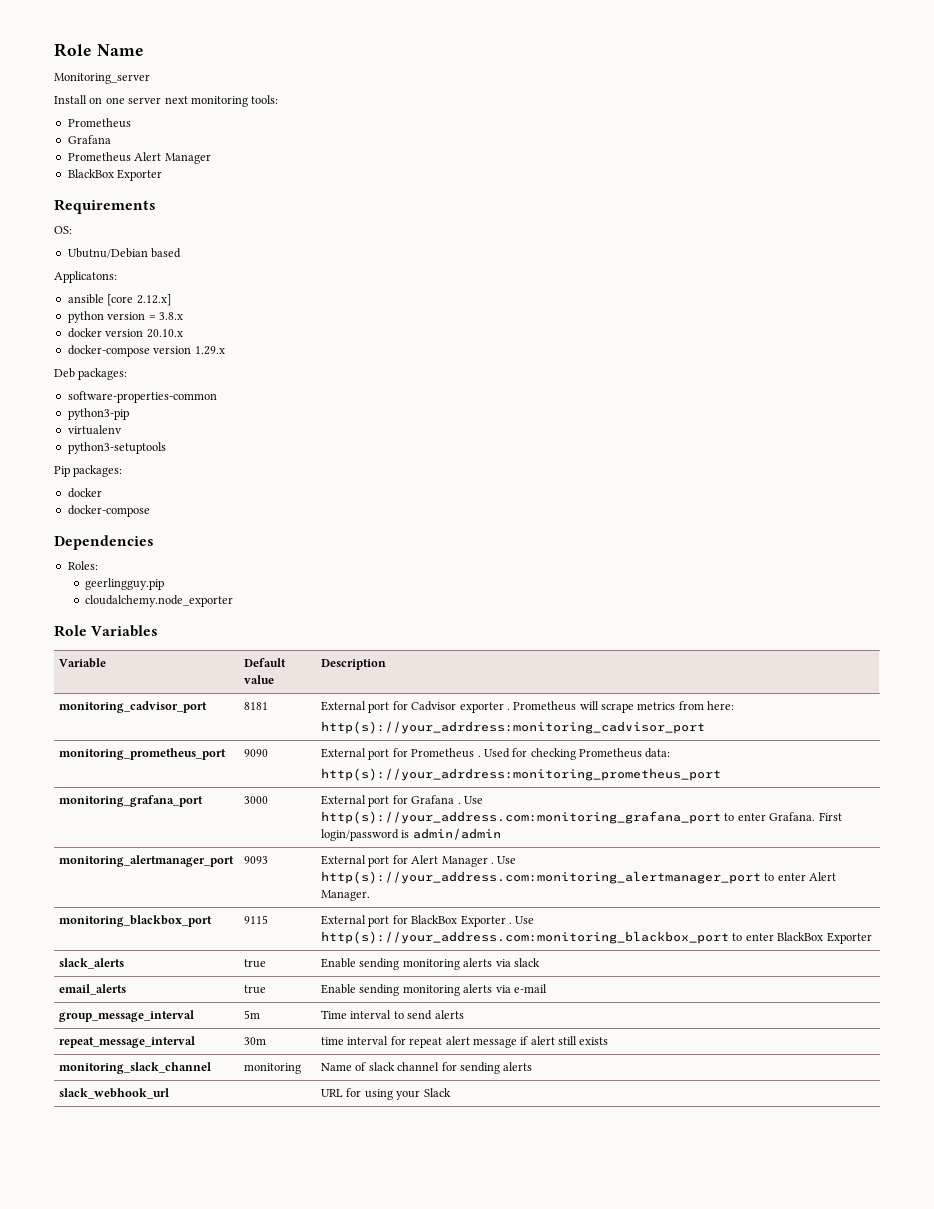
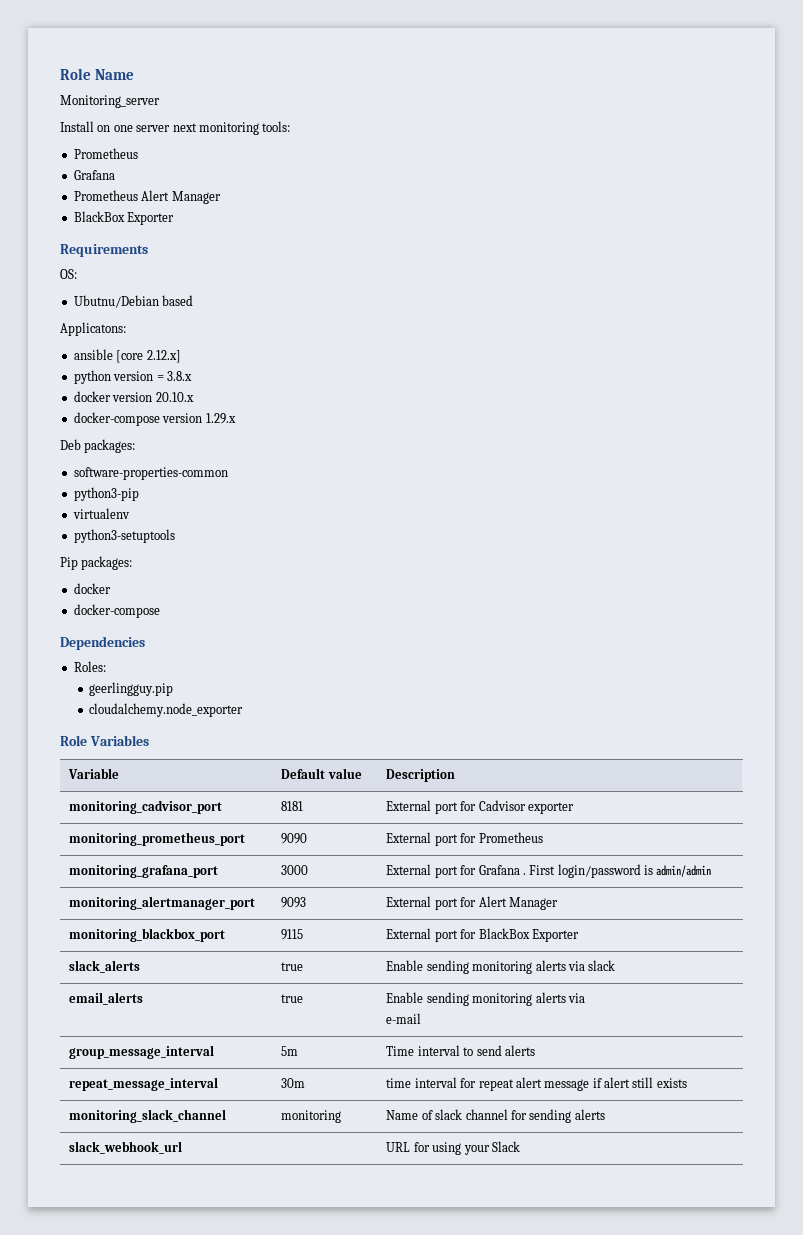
[506,701,735,713] [321,721,706,734] . Prometheus will scrape metrics from here: // http(s)://your_adrdress:monitoring_cadvisor_port -> (574, 808) none
[477,748,671,760] [321,768,722,781] . Used for checking Prometheus data: // http(s)://your_adrdress:monitoring_prometheus_port -> (543, 837) none
[463,796,483,804] [321,811,816,824] Use http(s)://your_address.com:monitoring_grafana_port to enter Grafana. -> (526, 874) none
[490,856,517,864] [321,871,837,884] [321,890,371,901] . Use http(s)://your_address.com:monitoring_alertmanager_port to enter Alert Manager. -> (558, 903) none
[508,916,535,924] [321,931,872,944] . Use http(s)://your_address.com:monitoring_blackbox_port to enter BlackBox Exporter -> (579, 935) none
(511, 989) none -> (585, 998) //

